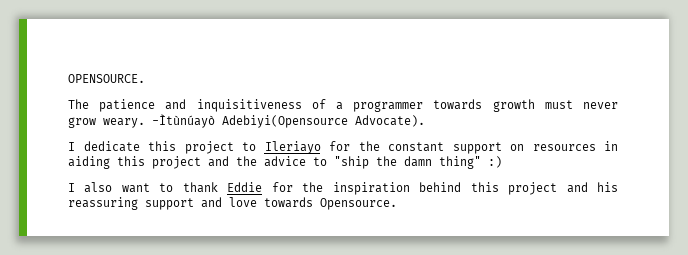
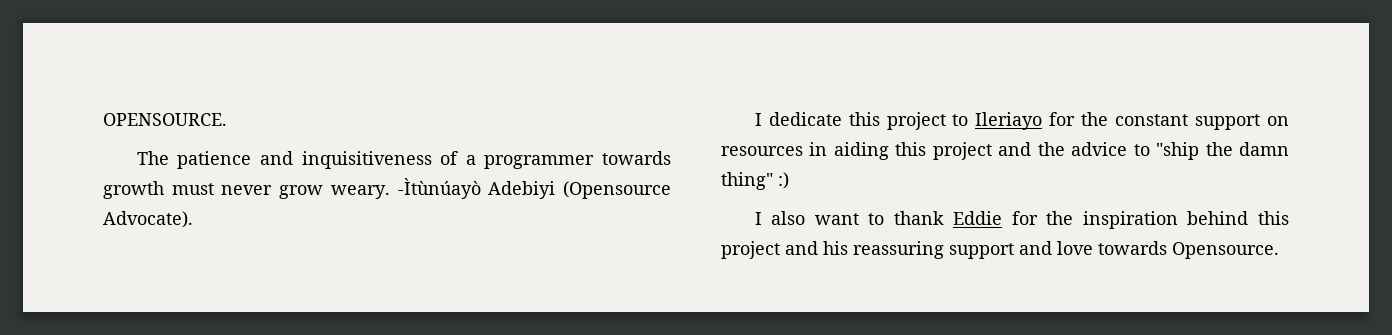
[222,115,348,128] Adebiyi(Opensource -> [488,181,671,199] Adebiyi (Opensource

